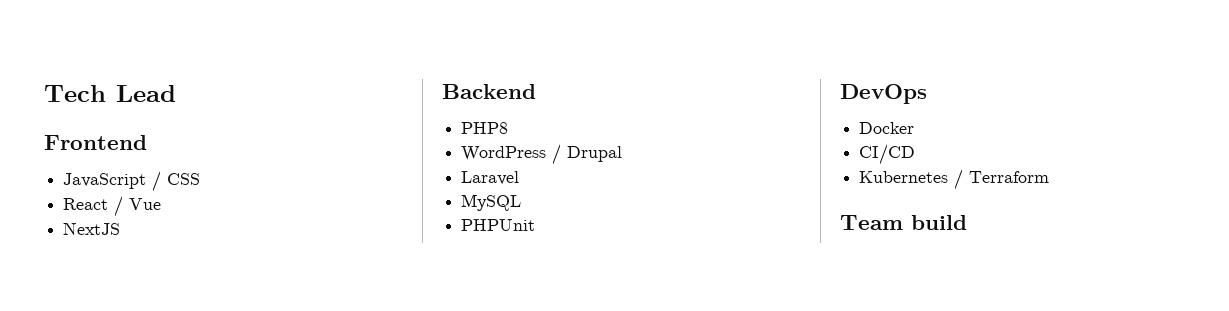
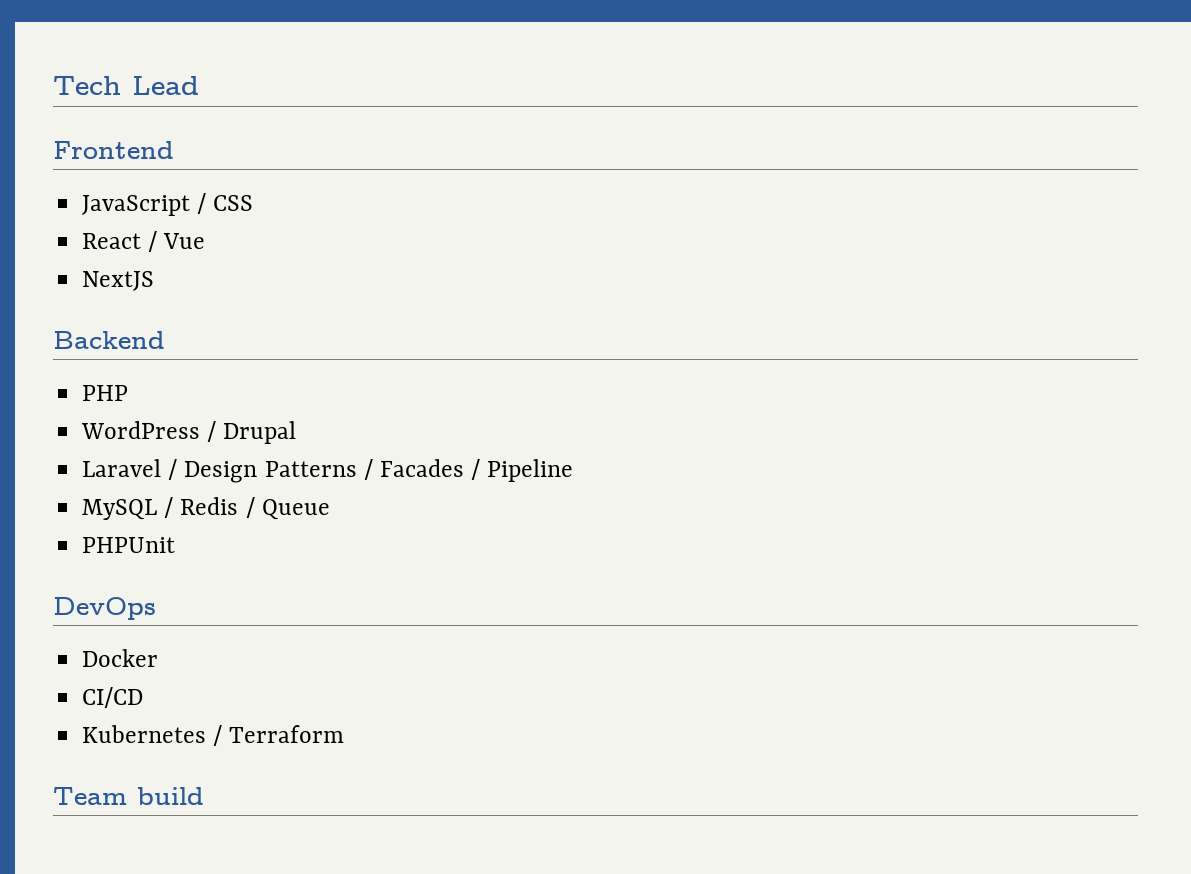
[461,122,509,134] PHP8 -> [82,385,129,401] PHP
[461,194,522,211] // MySQL -> [168,459,574,483] [82,497,330,520] / Design Patterns / Facades / Pipeline // MySQL / Redis / Queue

